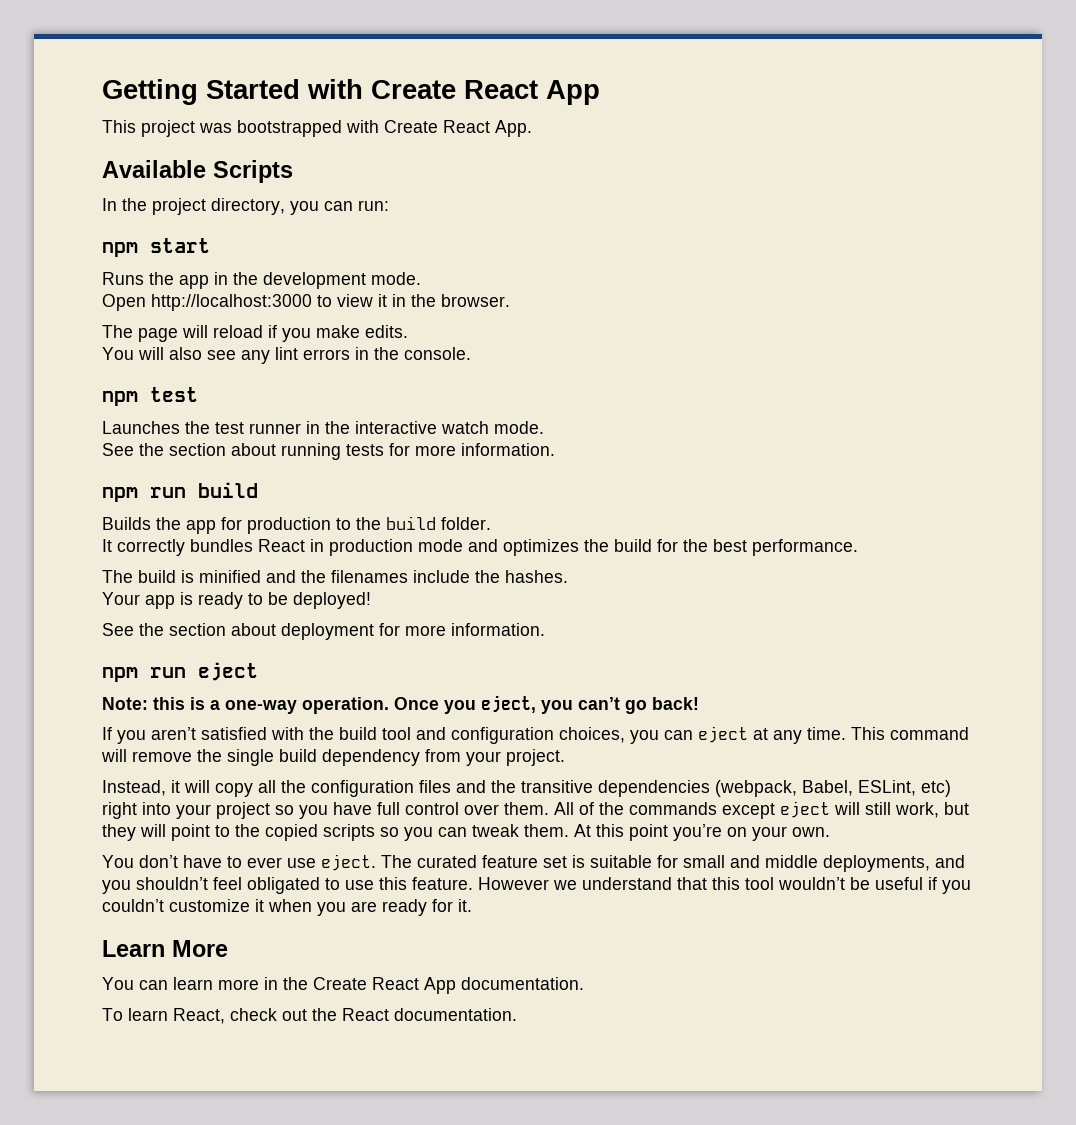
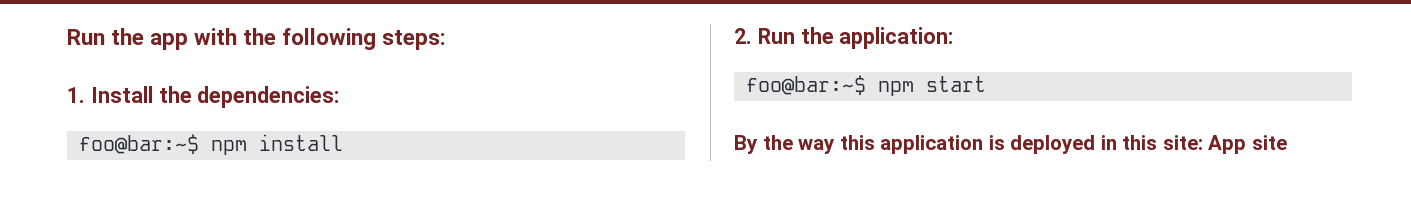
[102,79,600,105] [102,120,532,137] [102,160,293,183] [102,198,389,215] [102,238,210,257] [102,272,421,289] [102,294,510,311] [102,325,408,342] [102,347,471,364] [102,387,198,406] [102,421,544,434] [102,443,555,460] [102,482,258,502] [102,516,491,534] [102,539,858,556] [102,570,568,583] [102,592,371,609] [102,623,545,640] [102,662,258,682] [102,695,699,714] [102,726,969,744] [101,749,565,766] [102,780,951,797] [102,801,969,819] [102,824,830,841] [102,854,965,872] [102,877,971,894] [102,899,472,916] [102,940,228,957] [102,977,584,994] [102,1008,517,1024] Getting Started with Create React App // This project was bootstrapped with Create React App. // Available Scripts // In the project directory, you can run: // npm start // Runs the app in the development mode. // Open http://localhost:3000 to view it in the browser. // The page will reload if you make edits. // You will also see any lint errors in the console. // npm test // Launches the test runner in the interactive watch mode. // See the section about running tests for more information. // npm run build // Builds the app for production to the build folder. // It correctly bundles React in production mode and optimizes the build for the best performance. // The build is minified and the filenames include the hashes. // Your app is ready to be deployed! // See the section about deployment for more information. // npm run eject // Note: this is a one-way operation. Once you eject, you can’t go back! // If you aren’t satisfied with the build tool and configuration choices, you can eject at any time. This command will remove the single build dependency from your project. // Instead, it will copy all the configuration files and the transitive dependencies (webpack, Babel, ESLint, etc) right into your project so you have full control over them. All of the commands except eject will still work, but they will point to the copied scripts so you can tweak them. At this point you’re on your own. // You don’t have to ever use eject. The curated feature set is suitable for small and middle deployments, and you shouldn’t feel obligated to use this feature. However we understand that this tool wouldn’t be useful if you couldn’t customize it when you are ready for it. // Learn More // You can learn more in the Create React App documentation. // To learn React, check out the React documentation. -> [67,28,447,50] [67,86,340,108] [78,134,343,155] [734,27,954,49] [745,75,986,96] [734,135,1287,154] Run the app with the following steps: // 1. Install the dependencies: // foo@bar:~$ npm install // 2. Run the application: // foo@bar:~$ npm start // By the way this application is deployed in this site: App site

